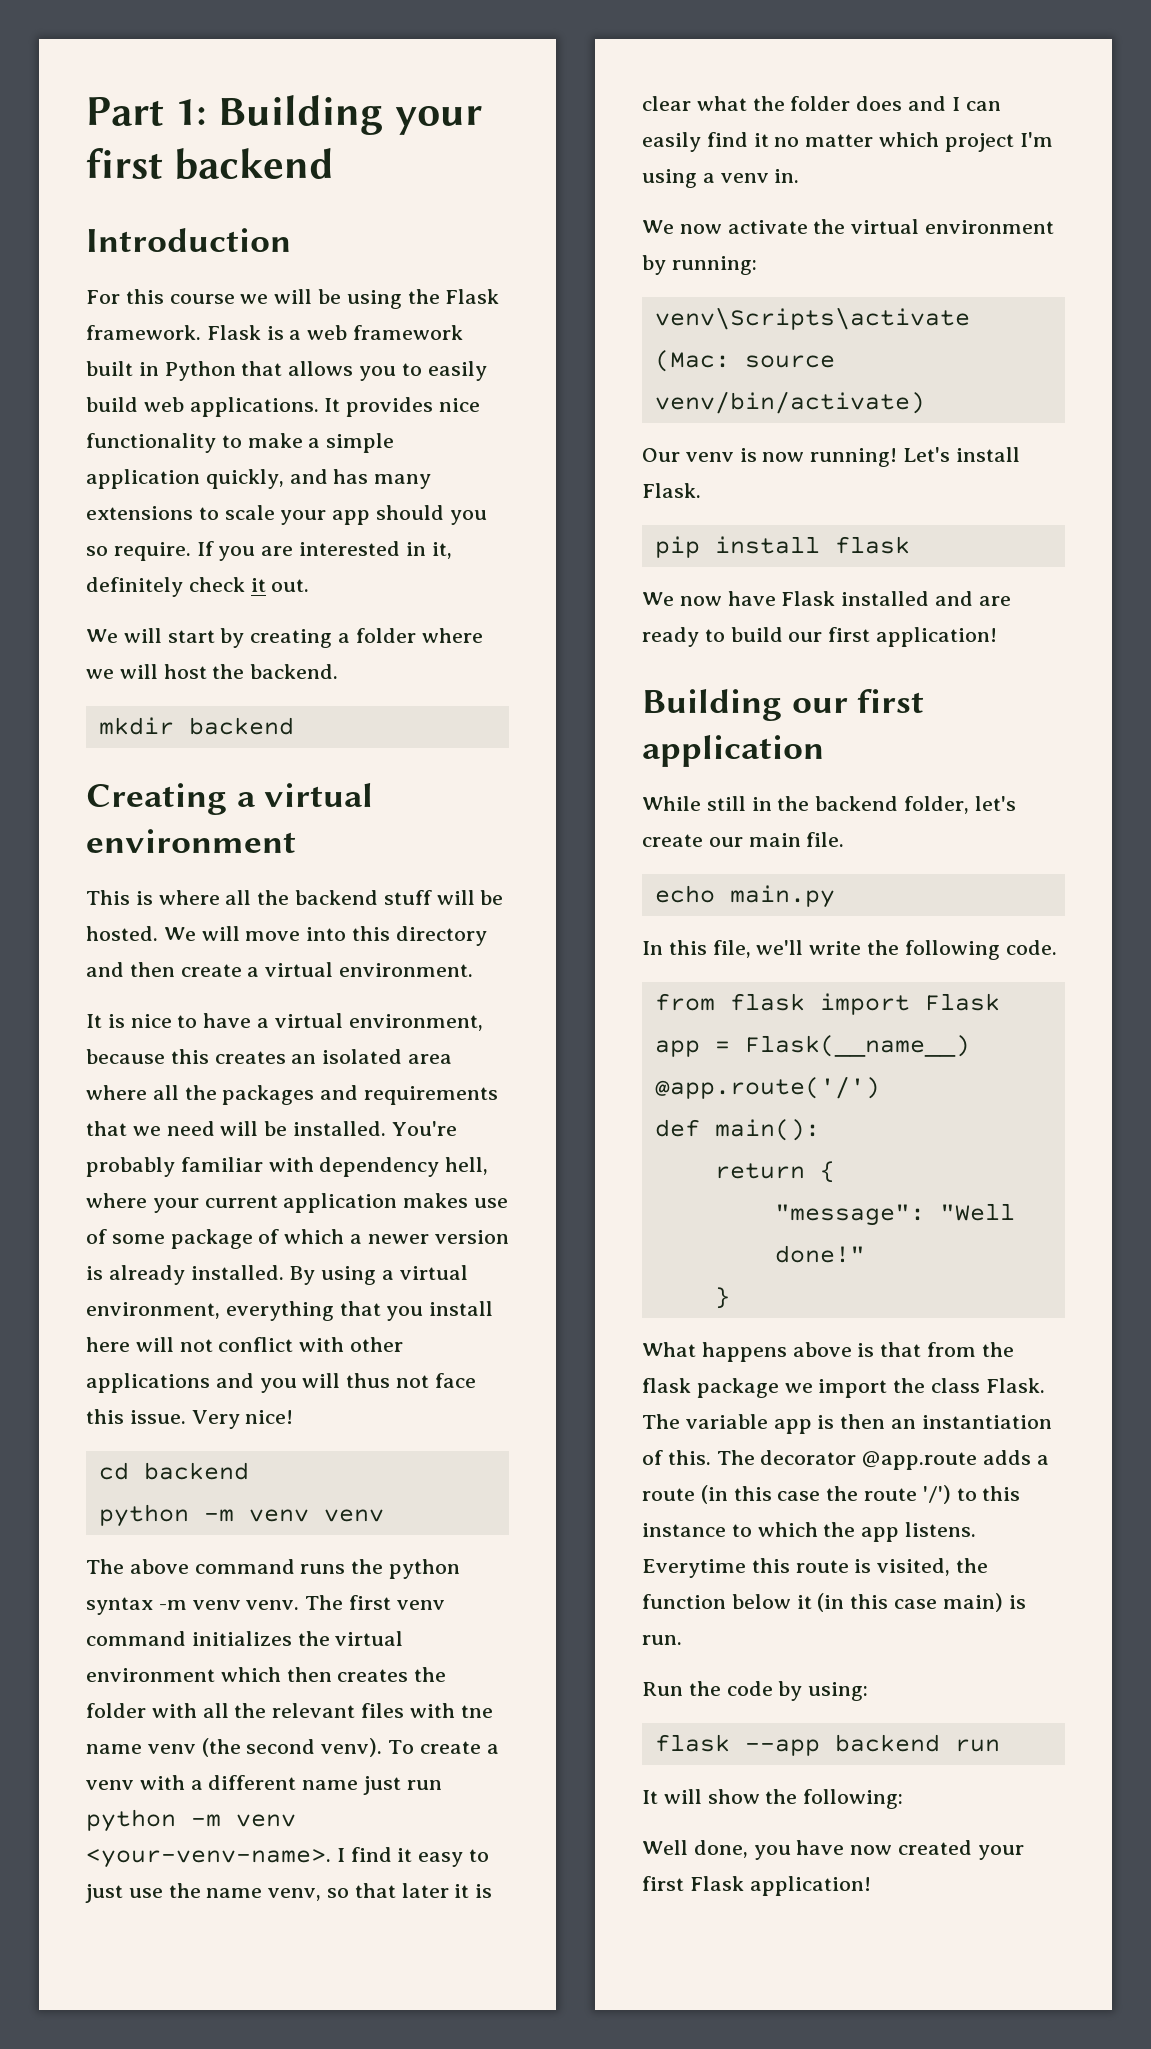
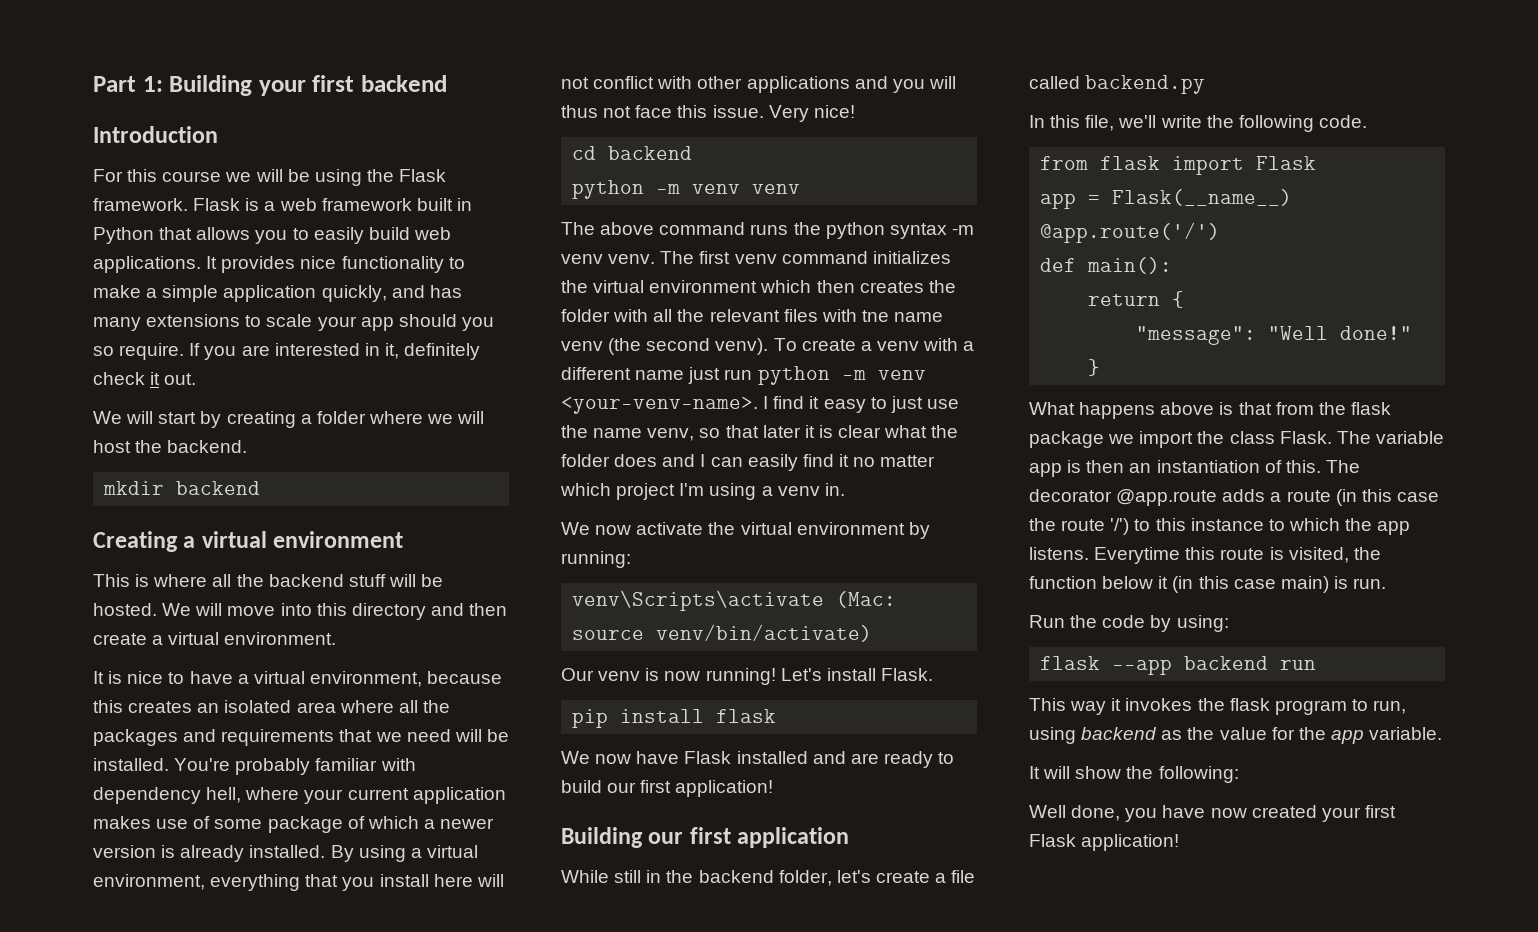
[708,832,845,847] [654,885,835,908] our main file. // echo main.py -> [935,870,976,883] [1029,75,1206,94] a file called backend.py
(1000, 1745) none -> [1029,698,1407,715] [1029,727,1443,744] // This way it invokes the flask program to run, using backend as the value for the app variable.

